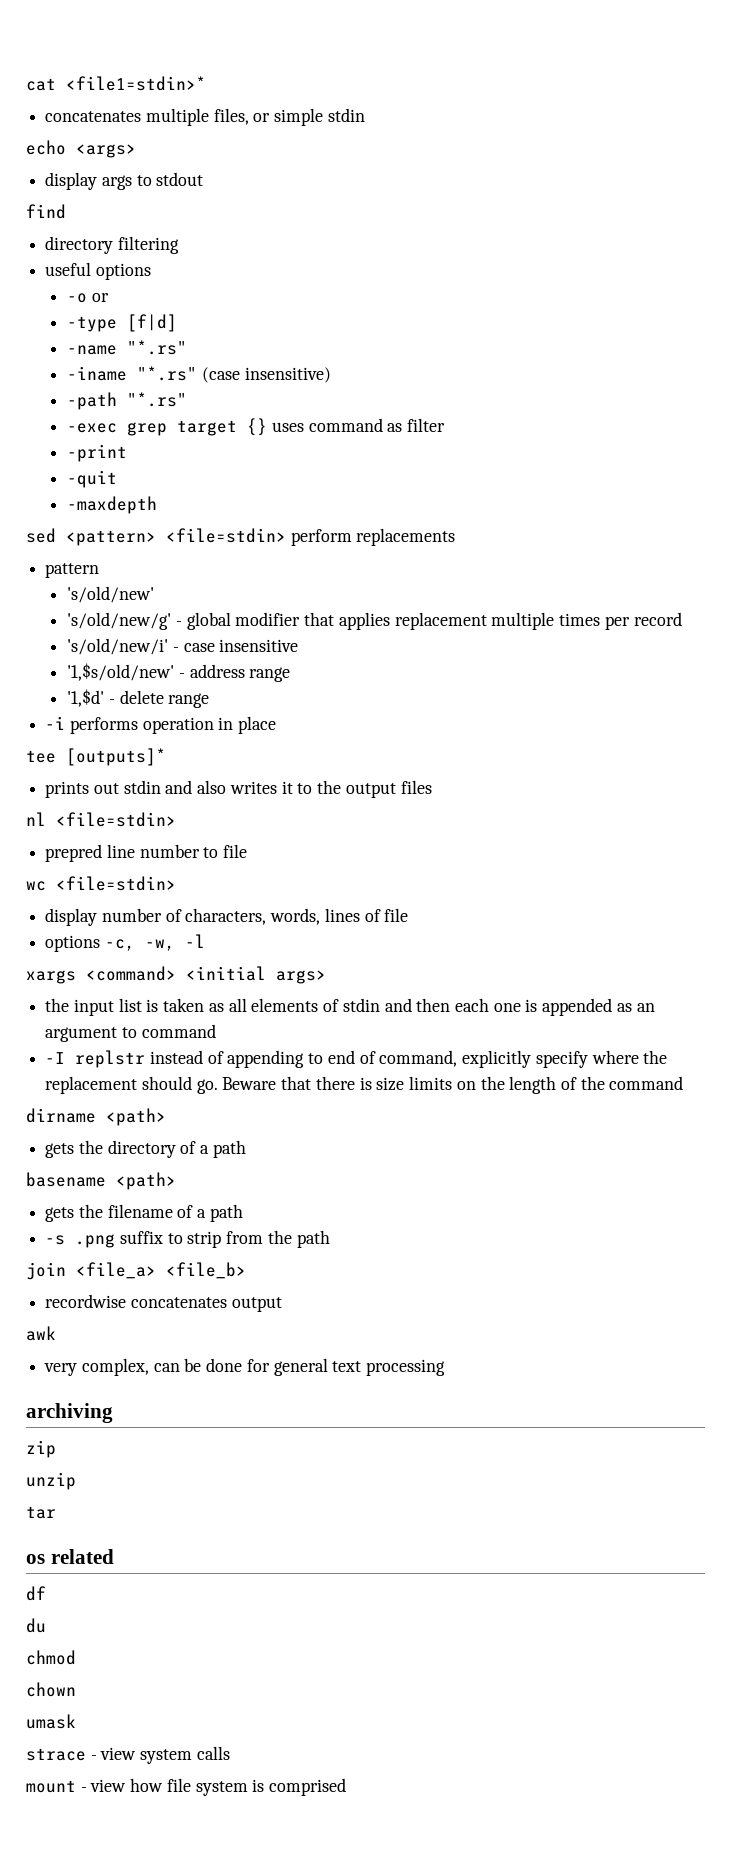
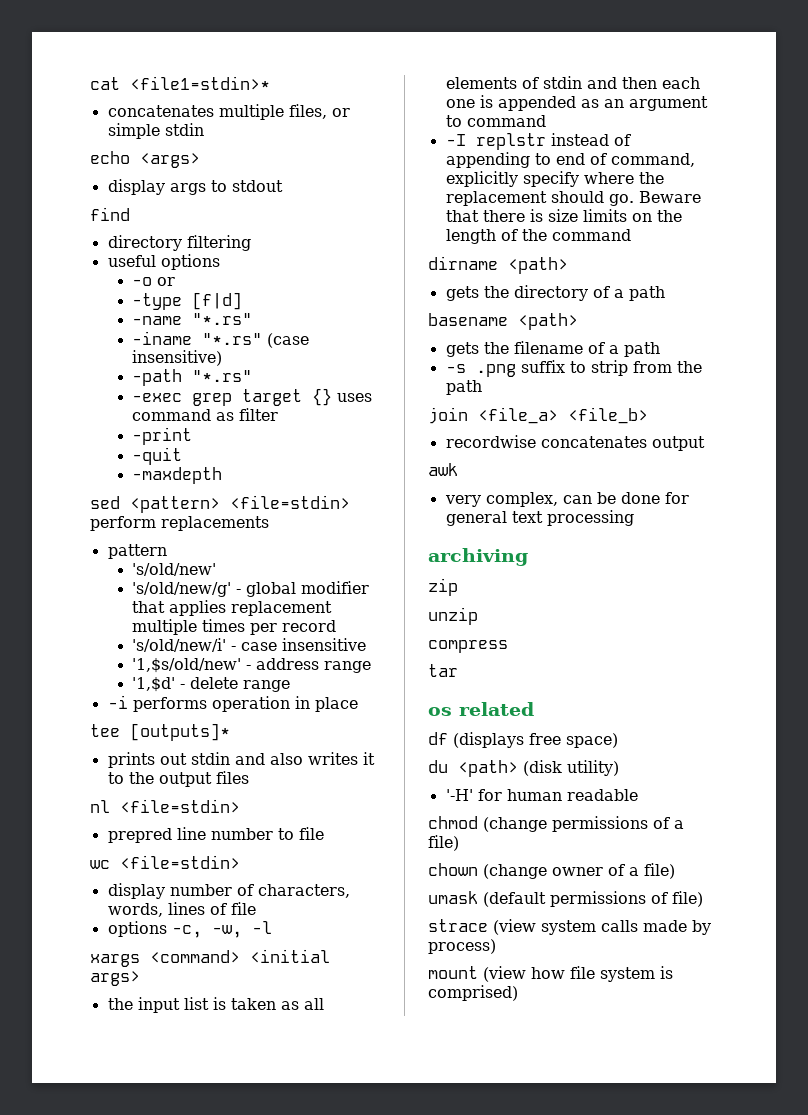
(76, 1481) none -> [428,640,508,653] // compress
[26,1618,46,1633] [26,1650,76,1665] [26,1682,76,1697] [26,1714,76,1729] // du // chmod // chown // umask -> [453,732,618,748] [428,760,619,777] [445,789,638,801] [428,816,684,832] [428,835,459,851] [428,863,675,879] [428,891,703,907] (displays free space) // du <path> (disk utility) // '-H' for human readable // chmod (change permissions of a file) // chown (change owner of a file) // umask (default permissions of file)
[90,1747,137,1760] - view -> [493,919,536,935] (view
(230, 1753) none -> [643,920,711,935] [428,939,496,954] made by process)
[80,1779,127,1792] - view -> [483,966,526,982] (view
[269,1778,347,1796] comprised -> [428,985,518,1001] comprised)

